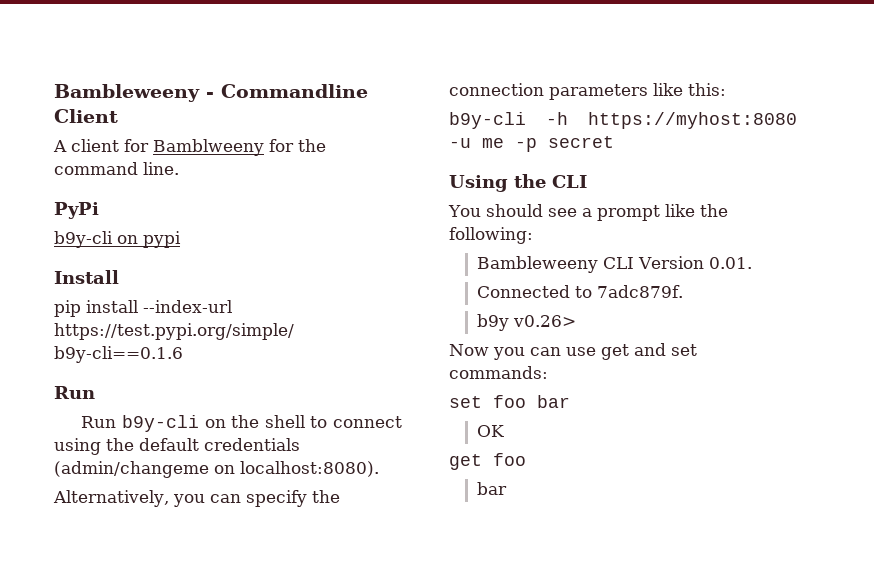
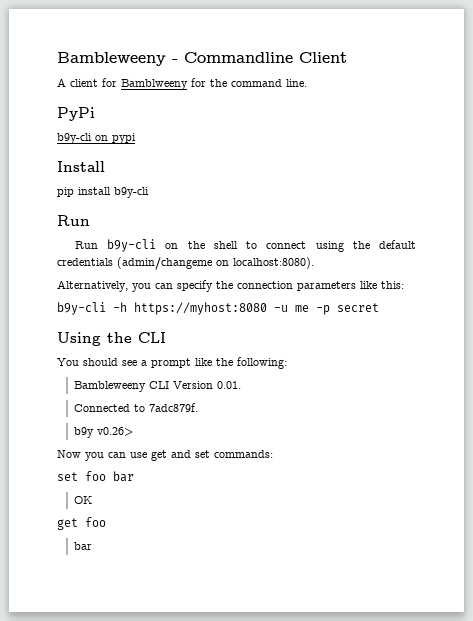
[143,300,232,313] [54,323,294,340] [54,346,183,363] --index-url https://test.pypi.org/simple/ b9y-cli==0.1.6 -> [114,187,149,198] b9y-cli

